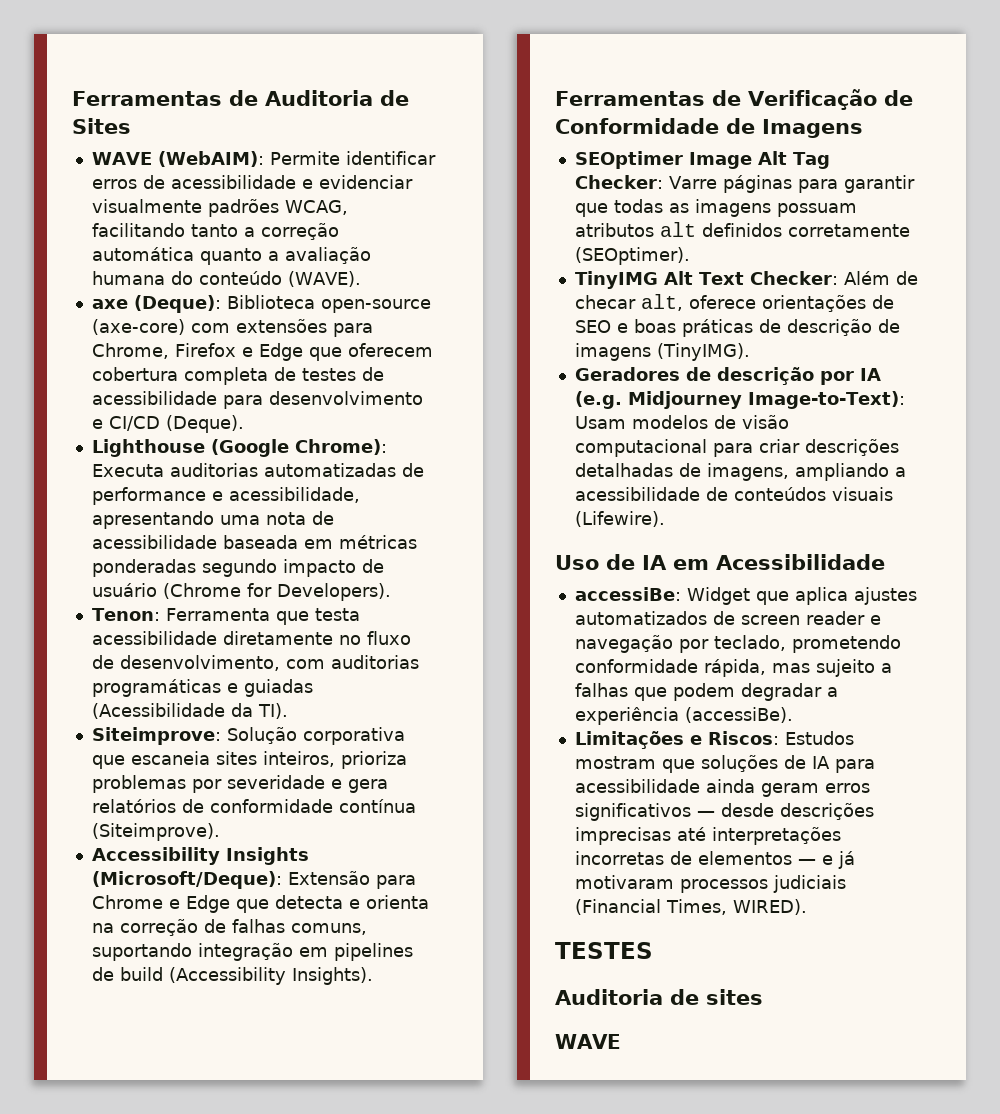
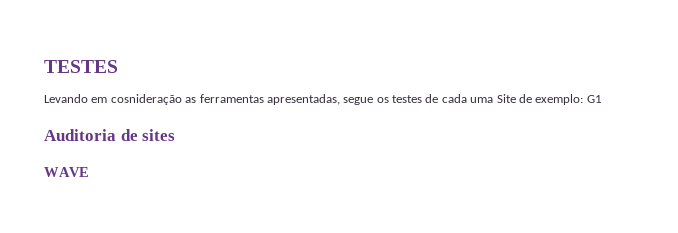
[72,90,409,106] [72,118,131,134] [91,151,436,167] [91,175,413,189] [91,199,348,217] [91,223,339,240] [91,247,371,265] [91,271,361,287] [91,295,431,313] [91,319,373,337] [91,343,433,361] [91,367,384,385] [91,391,423,409] [91,415,244,433] [91,439,387,457] [91,463,424,477] [91,487,360,505] [91,511,334,529] [91,535,417,549] [91,559,384,577] [91,583,391,601] [91,608,360,625] [91,631,411,645] [91,655,419,671] [91,679,313,697] [91,703,288,719] [91,727,405,745] [91,751,407,769] [91,775,388,793] [91,799,416,813] [91,823,220,841] [91,847,309,865] [91,871,416,889] [91,895,429,913] [91,919,367,936] [91,943,413,961] [91,967,373,985] [555,89,913,110] [555,118,863,138] [574,151,830,169] [574,175,915,193] [574,199,857,217] [574,222,910,237] [574,247,690,265] [574,271,918,289] [574,294,894,312] [574,319,900,337] [574,343,750,361] [574,367,881,385] [574,391,905,409] [574,415,789,429] [574,439,899,457] [574,463,906,481] [574,487,893,501] [574,511,665,527] [555,554,885,570] [574,587,917,605] [574,611,881,625] [574,635,901,653] [574,659,892,677] [574,683,838,701] [574,707,793,725] [574,731,854,749] [574,755,875,773] [574,779,870,797] [574,803,874,821] [574,827,841,845] [574,851,855,869] [574,875,846,893] [574,899,807,915] [555,942,653,959] Ferramentas de Auditoria de Sites // WAVE (WebAIM): Permite identificar erros de acessibilidade e evidenciar visualmente padrões WCAG, facilitando tanto a correção automática quanto a avaliação humana do conteúdo (WAVE). // axe (Deque): Biblioteca open‑source (axe‑core) com extensões para Chrome, Firefox e Edge que oferecem cobertura completa de testes de acessibilidade para desenvolvimento e CI/CD (Deque). // Lighthouse (Google Chrome): Executa auditorias automatizadas de performance e acessibilidade, apresentando uma nota de acessibilidade baseada em métricas ponderadas segundo impacto de usuário (Chrome for Developers). // Tenon: Ferramenta que testa acessibilidade diretamente no fluxo de desenvolvimento, com auditorias programáticas e guiadas (Acessibilidade da TI). // Siteimprove: Solução corporativa que escaneia sites inteiros, prioriza problemas por severidade e gera relatórios de conformidade contínua (Siteimprove). // Accessibility Insights (Microsoft/Deque): Extensão para Chrome e Edge que detecta e orienta na correção de falhas comuns, suportando integração em pipelines de build (Accessibility Insights). // Ferramentas de Verificação de Conformidade de Imagens // SEOptimer Image Alt Tag Checker: Varre páginas para garantir que todas as imagens possuam atributos alt definidos corretamente (SEOptimer). // TinyIMG Alt Text Checker: Além de checar alt, oferece orientações de SEO e boas práticas de descrição de imagens (TinyIMG). // Geradores de descrição por IA (e.g. Midjourney Image‑to‑Text): Usam modelos de visão computacional para criar descrições detalhadas de imagens, ampliando a acessibilidade de conteúdos visuais (Lifewire). // Uso de IA em Acessibilidade // accessiBe: Widget que aplica ajustes automatizados de screen reader e navegação por teclado, prometendo conformidade rápida, mas sujeito a falhas que podem degradar a experiência (accessiBe). // Limitações e Riscos: Estudos mostram que soluções de IA para acessibilidade ainda geram erros significativos — desde descrições imprecisas até interpretações incorretas de elementos — e já motivaram processos judiciais (Financial Times, WIRED). // TESTES -> [44,60,118,73] [44,94,602,105] TESTES // Levando em cosnideração as ferramentas apresentadas, segue os testes de cada uma Site de exemplo: G1

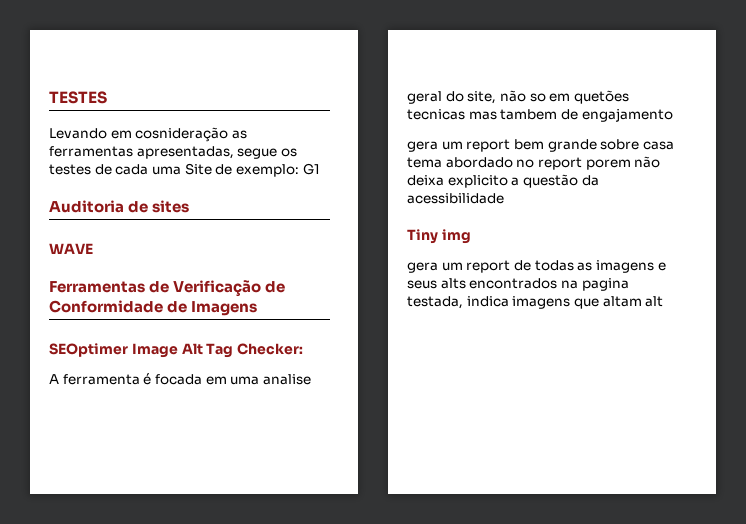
(89, 172) none -> [49,280,286,297] [49,300,258,316] [49,343,304,358] [49,373,311,385] [407,90,629,104] [407,108,673,122] [407,139,674,152] [407,156,661,170] [407,174,599,188] [407,193,504,204] [407,229,471,244] [407,260,666,273] [407,278,629,291] [407,296,664,309] // Ferramentas de Verificação de Conformidade de Imagens // SEOptimer Image Alt Tag Checker: // A ferramenta é focada em uma analise geral do site, não so em quetões tecnicas mas tambem de engajamento // gera um report bem grande sobre casa tema abordado no report porem não deixa explicito a questão da acessibilidade // Tiny img // gera um report de todas as imagens e seus alts encontrados na pagina testada, indica imagens que altam alt

